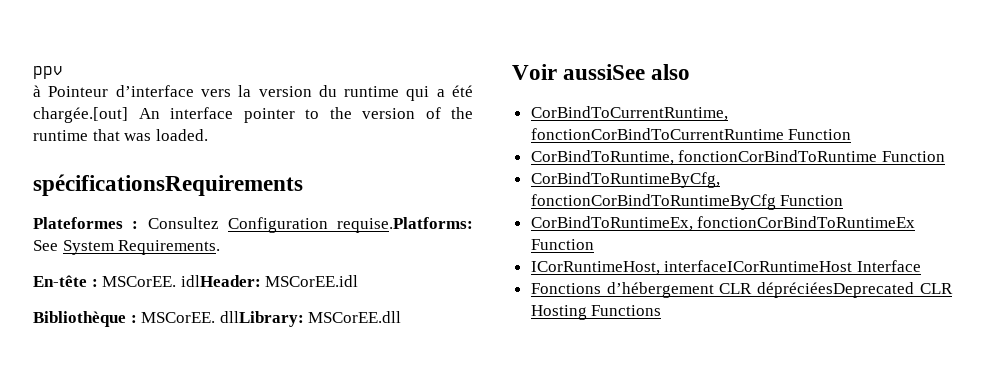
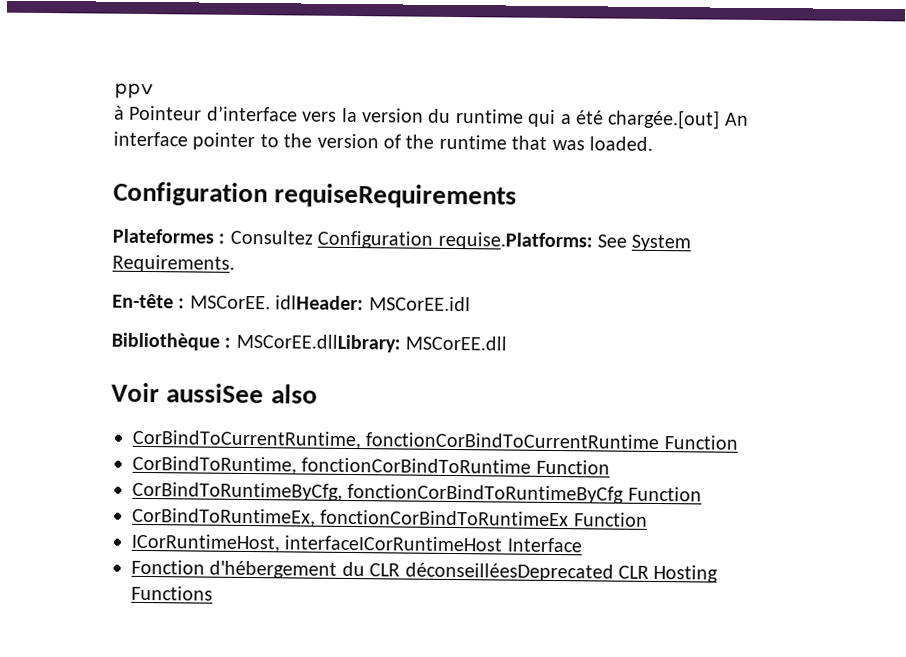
[33,174,303,196] spécificationsRequirements -> [113,181,518,209] Configuration requiseRequirements
[141,311,304,327] MSCorEE. dllLibrary: -> [235,333,401,353] MSCorEE.dllLibrary:
[530,282,915,298] Fonctions d’hébergement CLR dépréciéesDeprecated -> [131,559,614,582] Fonction d'hébergement du CLR déconseilléesDeprecated

